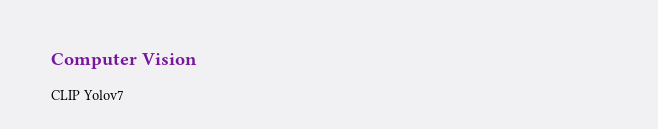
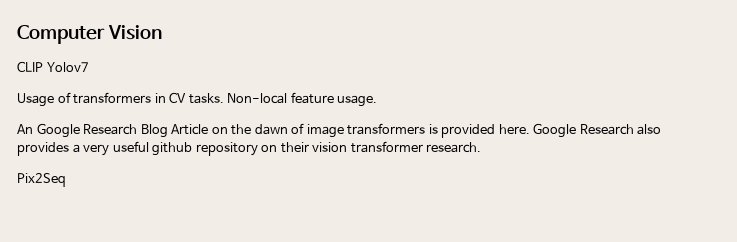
(124, 95) none -> [17,92,378,107] [17,123,662,138] [17,141,482,156] [17,173,66,187] // Usage of transformers in CV tasks. Non-local feature usage. // An Google Research Blog Article on the dawn of image transformers is provided here. Google Research also provides a very useful github repository on their vision transformer research. // Pix2Seq

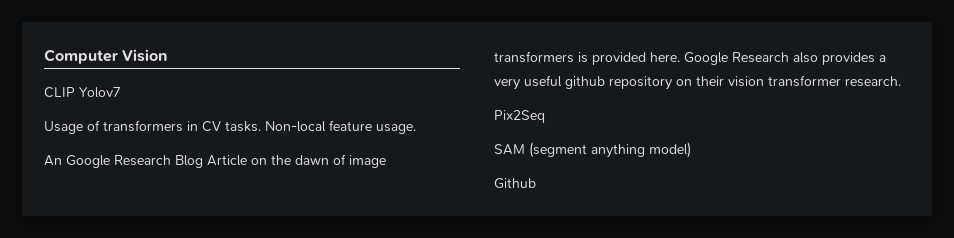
(66, 180) none -> [494,142,691,158] [494,178,536,189] // SAM (segment anything model) // Github

